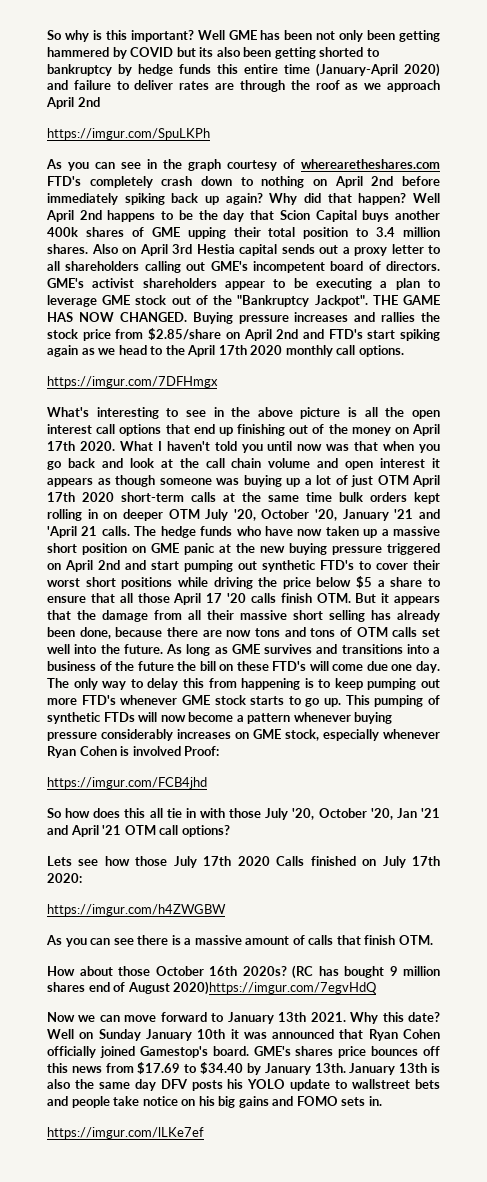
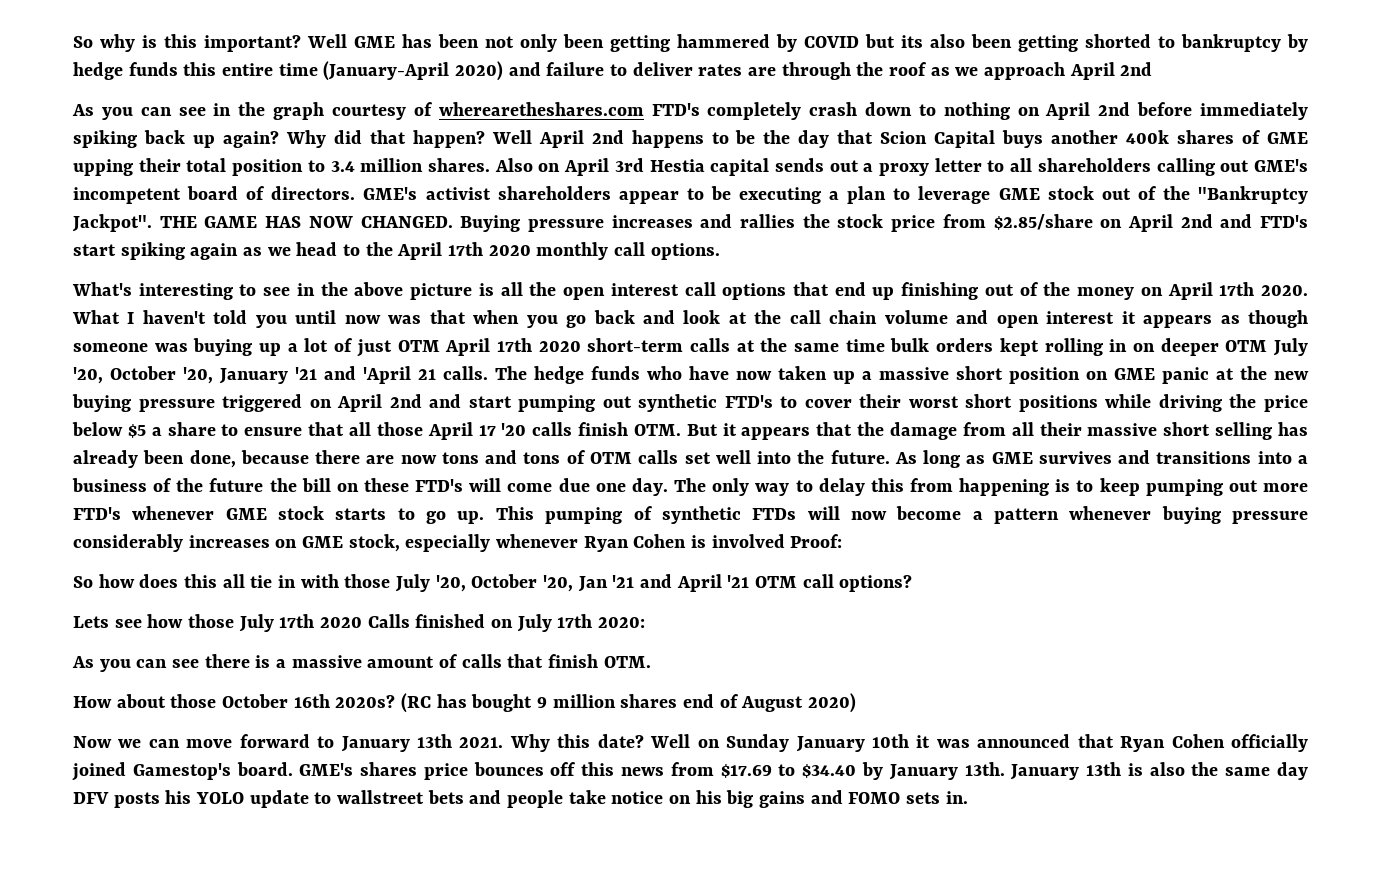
[47,128,210,140] // https://imgur.com/SpuLKPh -> (1153, 69) none
[47,376,218,388] // https://imgur.com/7DFHmgx -> (720, 251) none
[47,777,207,789] // https://imgur.com/FCB4jhd -> (843, 541) none
[47,904,226,916] // https://imgur.com/h4ZWGBW -> (646, 622) none
[173,981,378,995] 2020)https://imgur.com/7egvHdQ -> [808,693,857,713] 2020)
[47,1127,204,1139] // https://imgur.com/lLKe7ef -> (968, 797) none

